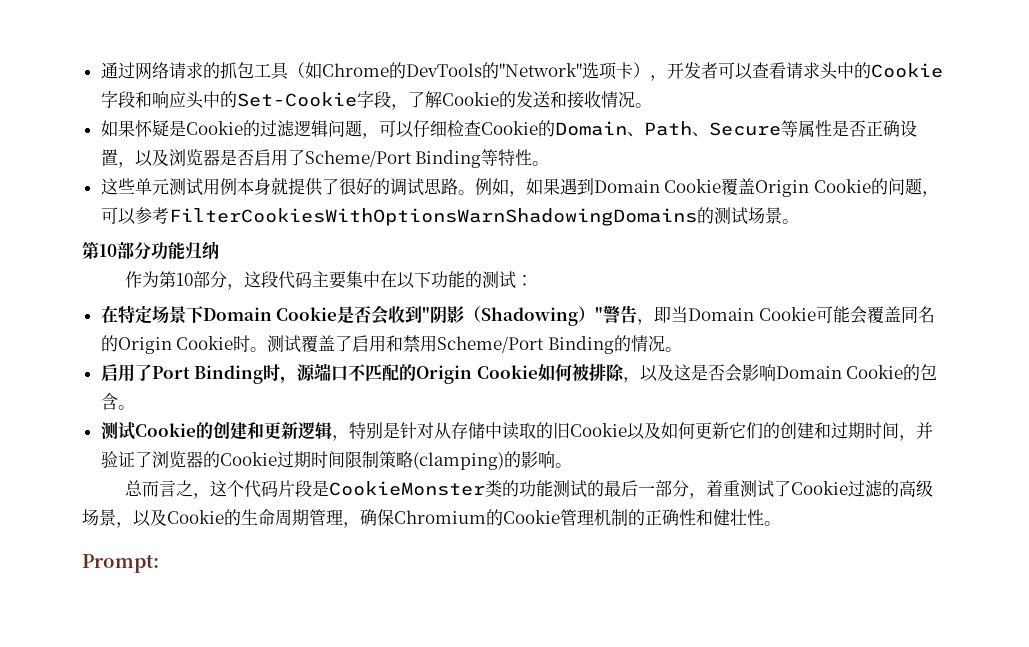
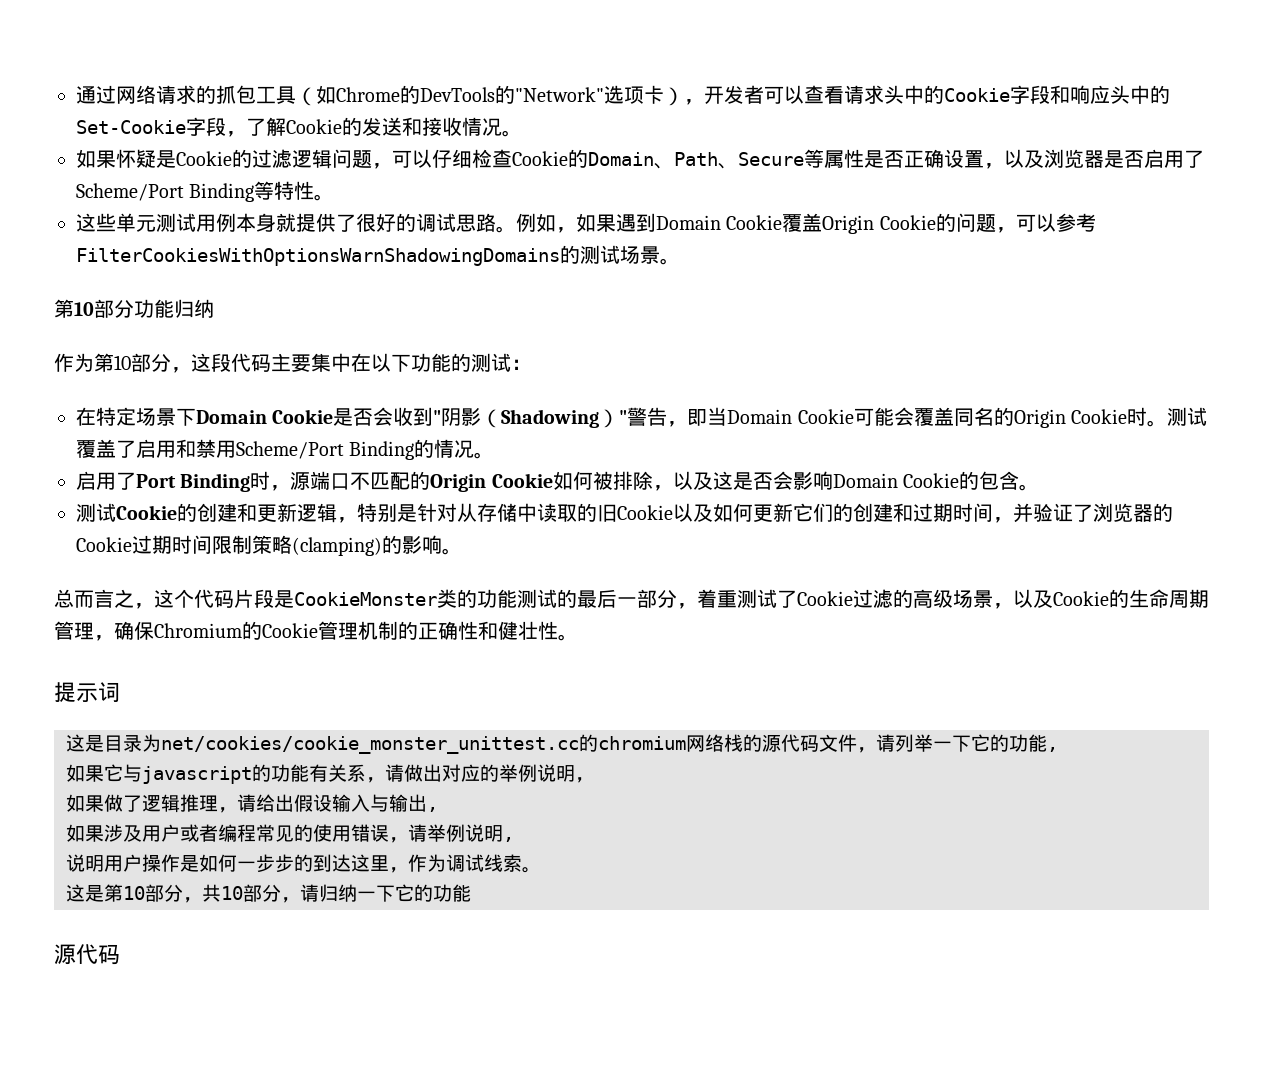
[82,554,159,573] Prompt: -> [54,682,120,702] [66,734,1058,754] [66,764,594,784] [66,794,438,813] [66,824,514,843] [66,854,541,873] [66,884,471,903] [54,944,120,965] 提示词 // 这是目录为net/cookies/cookie_monster_unittest.cc的chromium网络栈的源代码文件，请列举一下它的功能, // 如果它与javascript的功能有关系，请做出对应的举例说明， // 如果做了逻辑推理，请给出假设输入与输出, // 如果涉及用户或者编程常见的使用错误，请举例说明, // 说明用户操作是如何一步步的到达这里，作为调试线索。 // 这是第10部分，共10部分，请归纳一下它的功能 // 源代码

